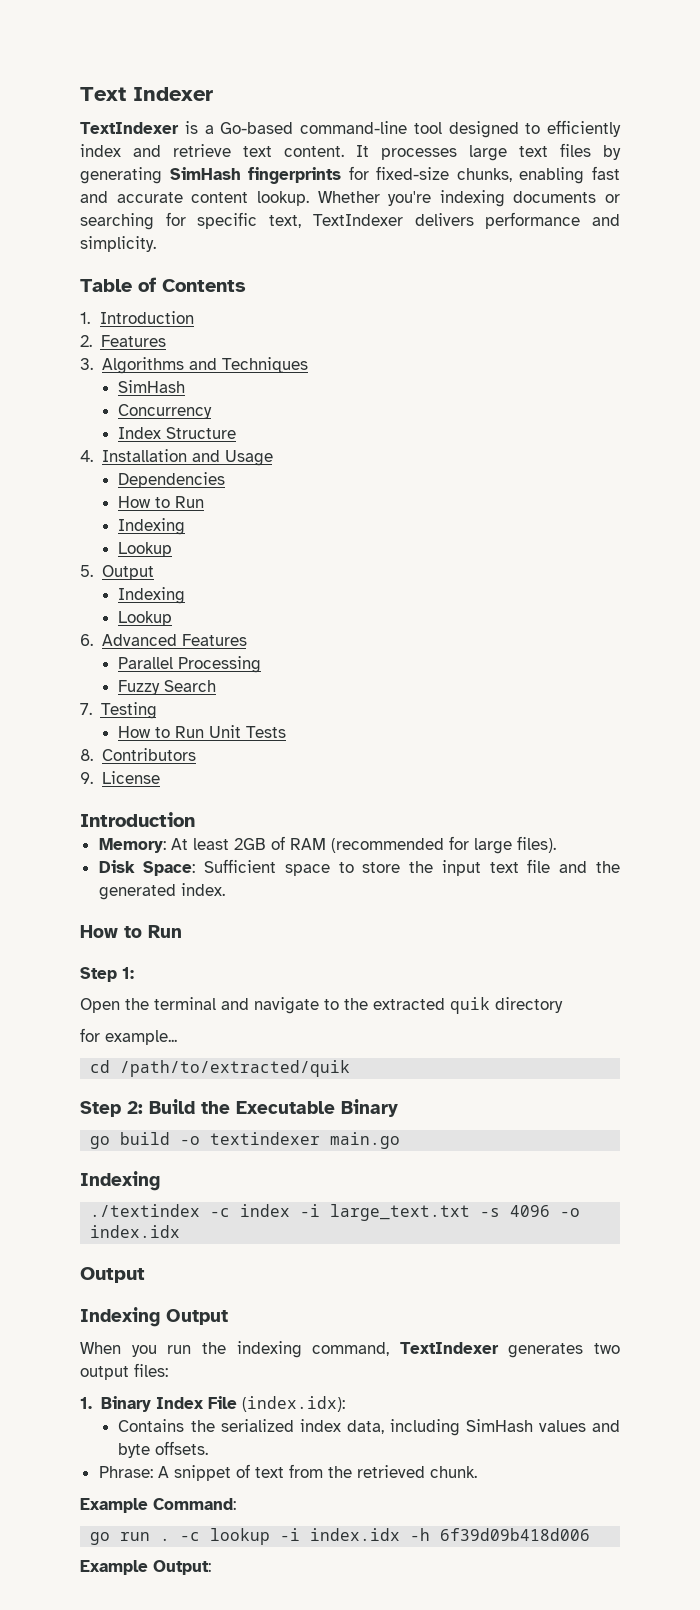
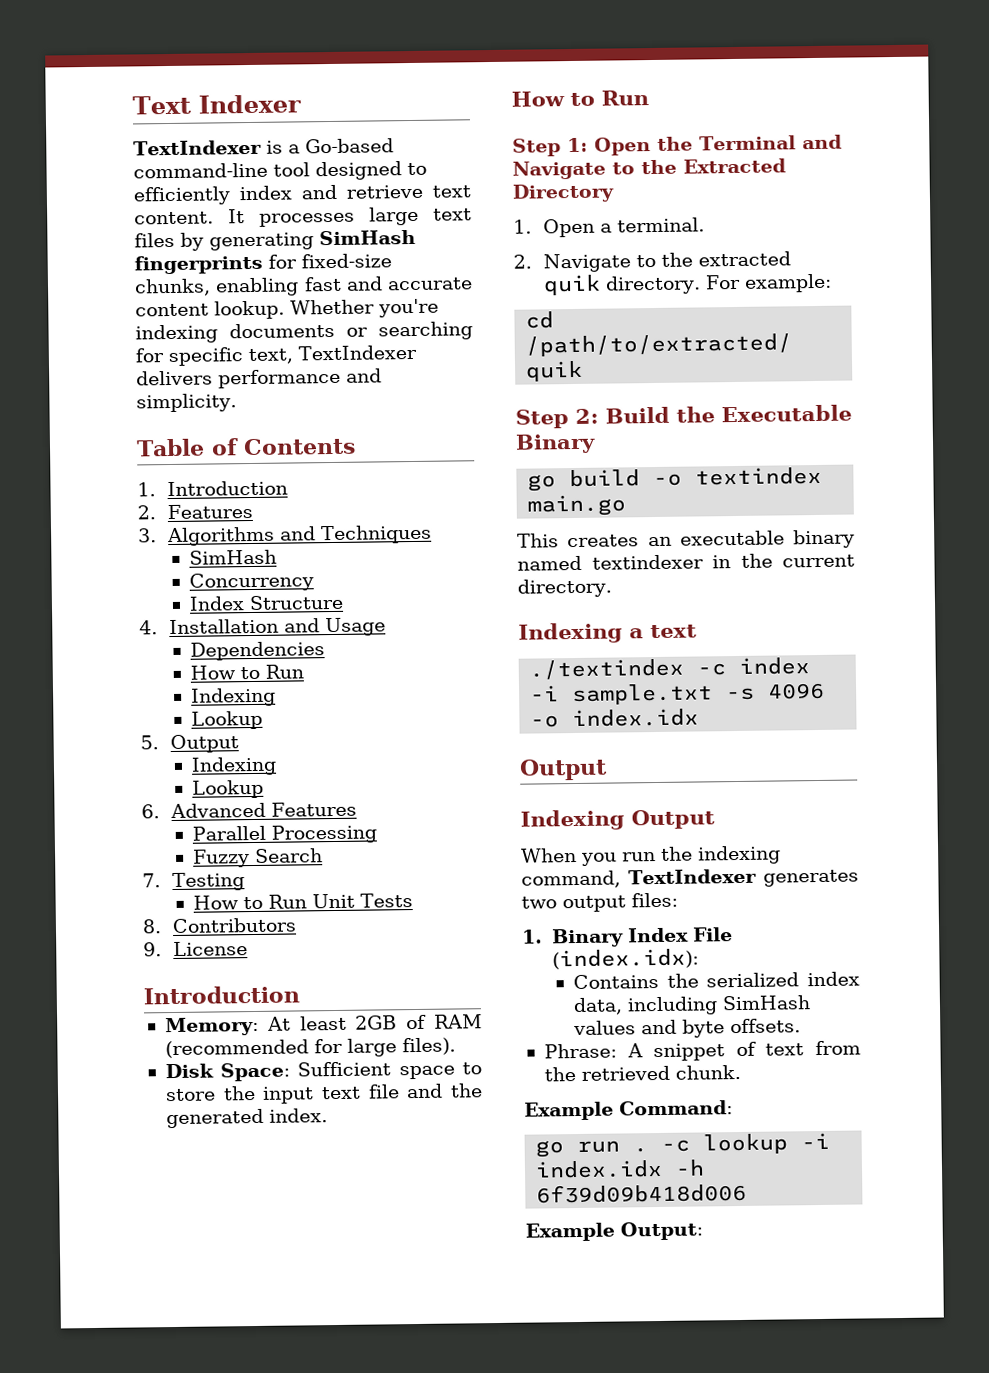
(134, 973) // -> (588, 145) none
[154,997,319,1014] terminal and navigate -> [699,134,842,151] [512,158,786,180] [512,183,614,203] [513,217,705,238] [513,253,631,273] Terminal and Navigate to the Extracted Directory // 1. Open a terminal. // 2. Navigate
[495,997,563,1013] [80,1028,177,1045] directory // for example... -> [604,273,832,295] directory. For example:
[210,1132,321,1145] textindexer -> [695,466,823,486] textindex
[80,1171,160,1191] // Indexing -> [517,529,855,549] [517,553,855,571] [517,578,612,598] [518,622,697,644] // This creates an executable binary named textindexer in the current directory. // Indexing a text
[330,1204,471,1221] large_text.txt -> [571,683,714,706] sample.txt

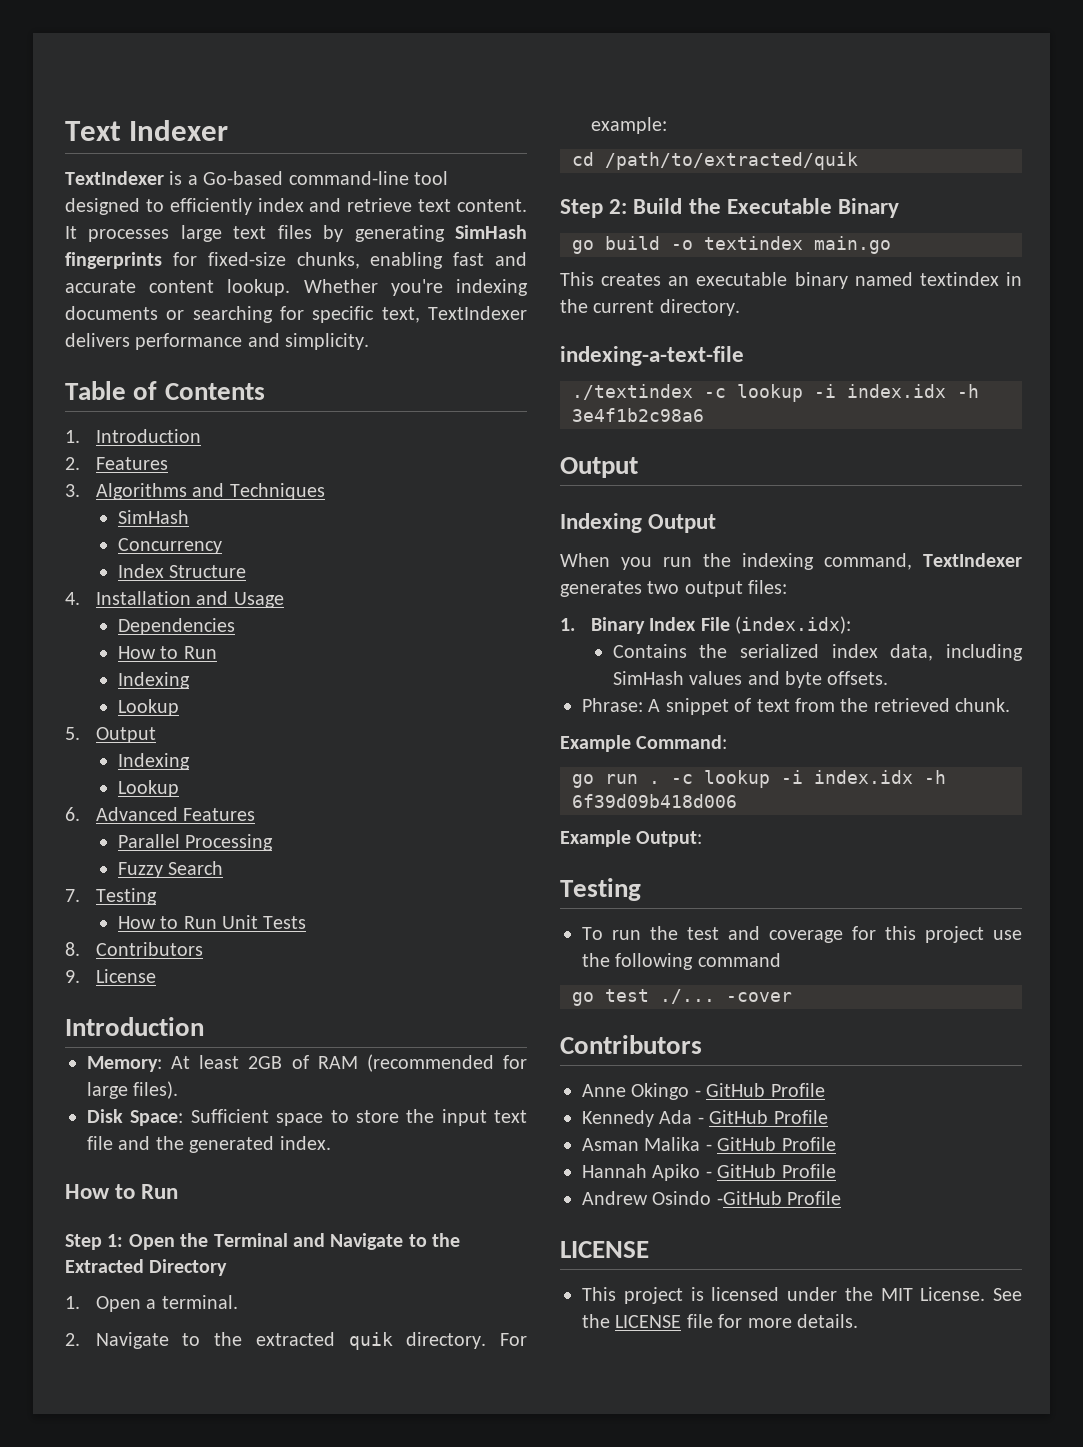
[591,554,704,570] textindexer -> [919,272,999,286] textindex
[518,622,697,644] Indexing a text -> [560,346,744,366] indexing-a-text-file
[739,657,811,675] [529,682,826,706] [530,708,700,728] index -i sample.txt -s 4096 -o index.idx -> [737,384,979,402] [572,408,704,422] lookup -i index.idx -h 3e4f1b2c98a6
(703, 1231) none -> [560,878,641,901] [582,926,1022,943] [582,953,781,970] [572,989,792,1006] [560,1035,702,1054] [582,1083,825,1100] [582,1110,828,1127] [582,1137,836,1151] [582,1164,836,1181] [582,1191,842,1205] [560,1241,649,1258] [582,1287,1022,1304] [582,1314,858,1328] // Testing // To run the test and coverage for this project use the following command // go test ./... -cover // Contributors // Anne Okingo - GitHub Profile // Kennedy Ada - GitHub Profile // Asman Malika - GitHub Profile // Hannah Apiko - GitHub Profile // Andrew Osindo -GitHub Profile // LICENSE // This project is licensed under the MIT License. See the LICENSE file for more details.

